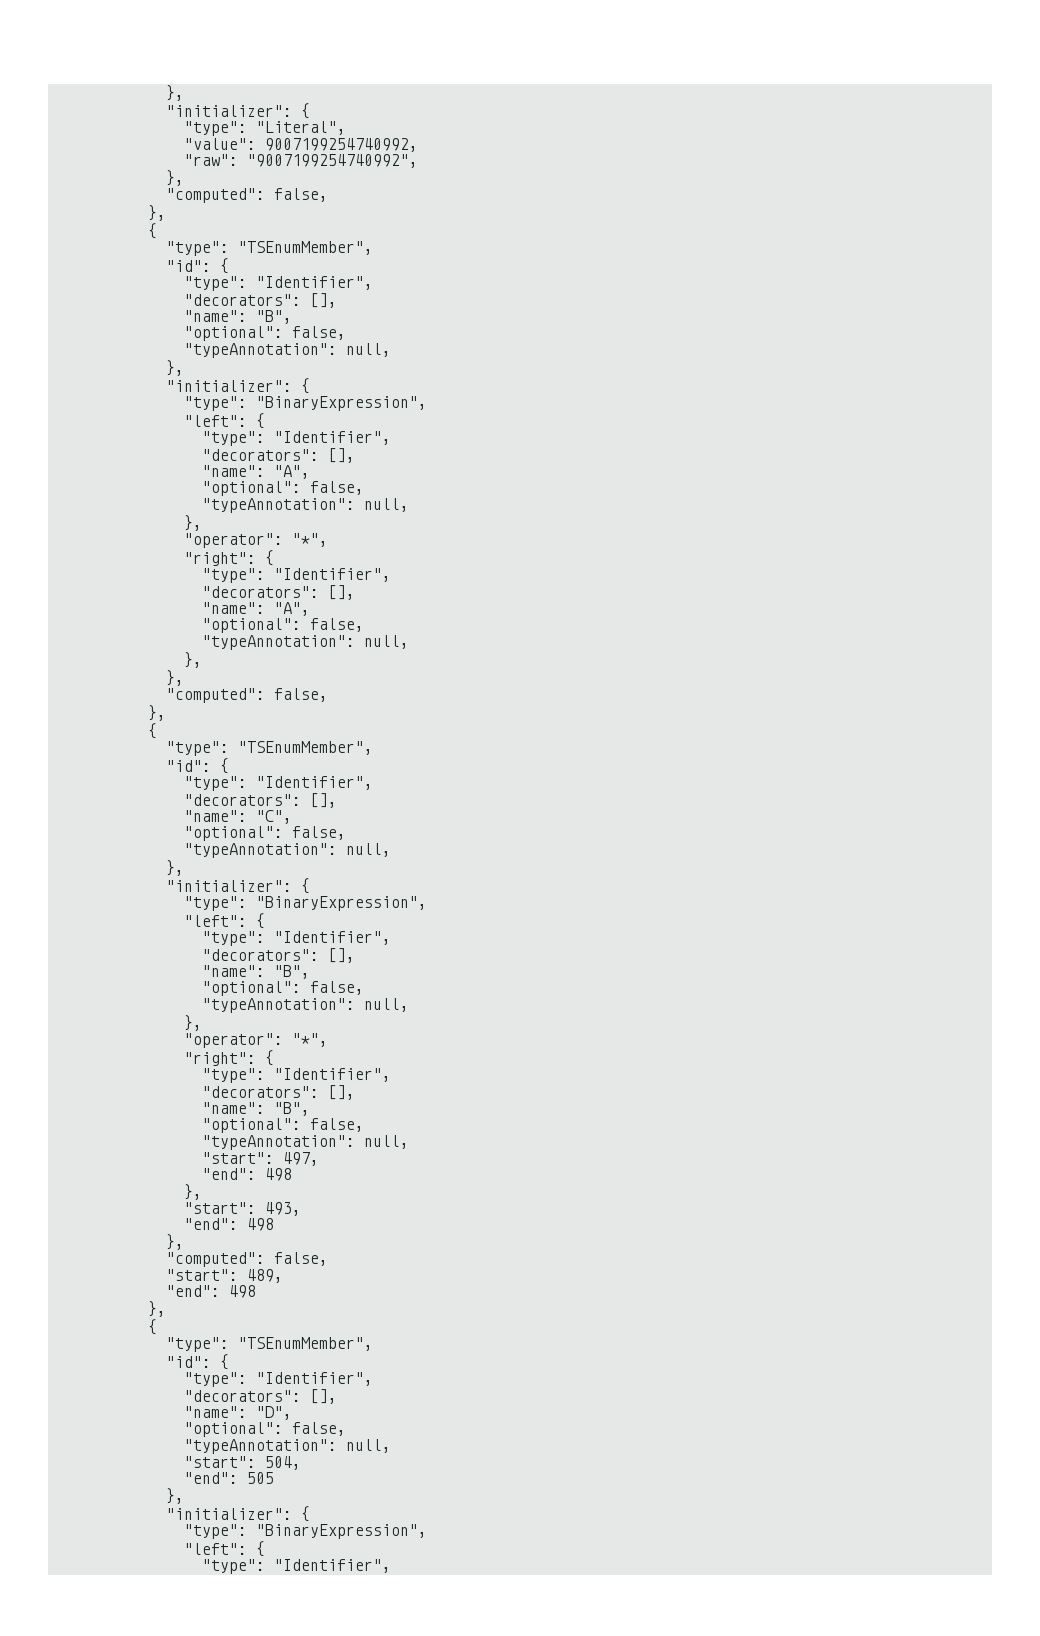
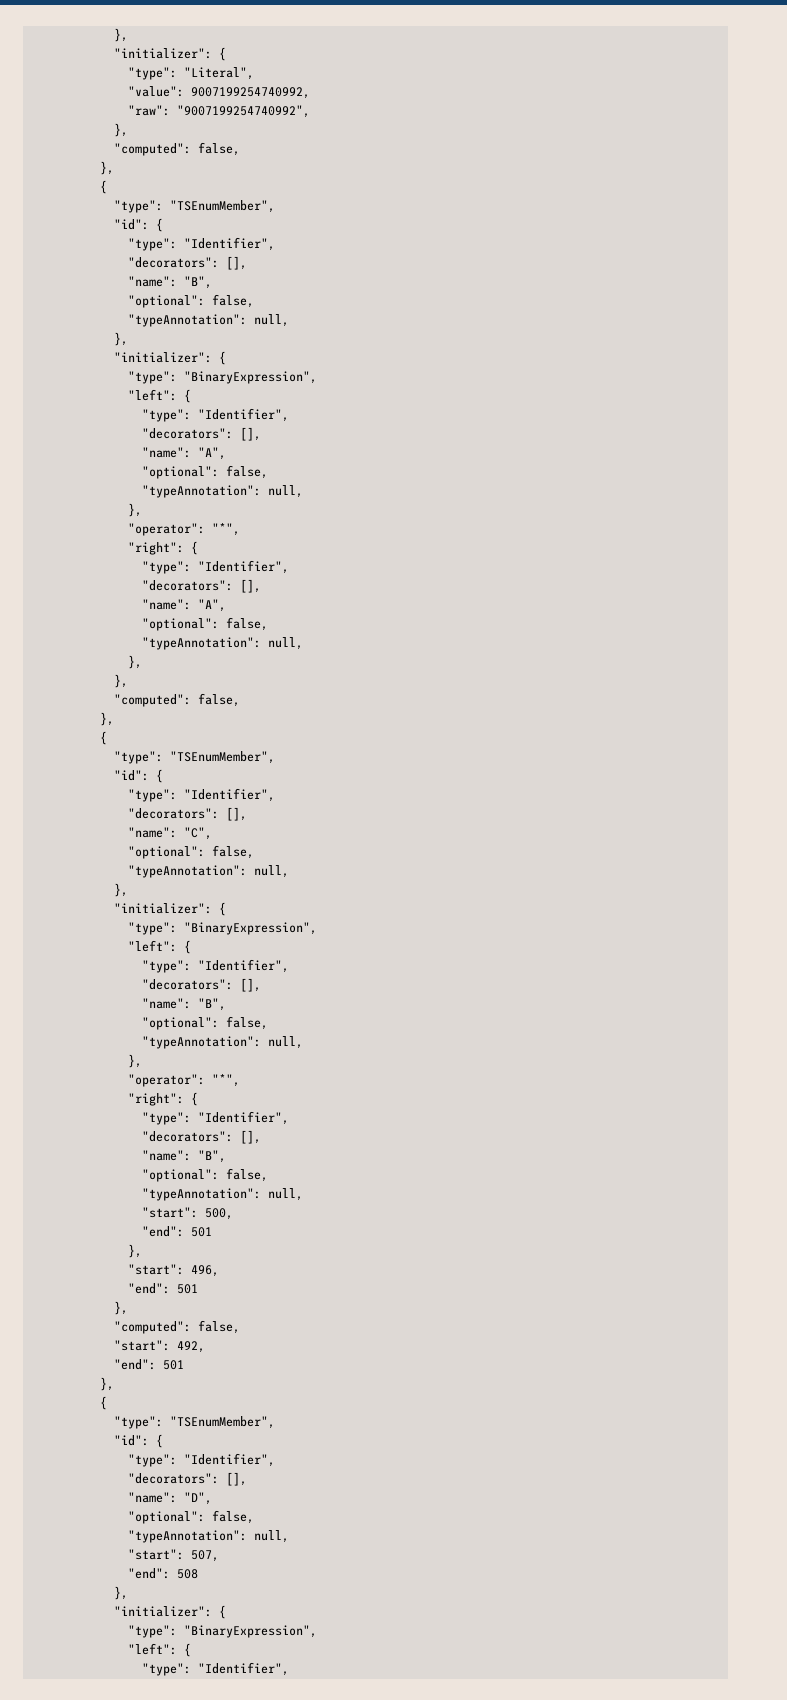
[283,1152,320,1166] [202,1168,293,1181] 497, // "end": 498 -> [205,1208,234,1220] [142,1226,213,1237] 500, // "end": 501
[265,1202,302,1216] [184,1218,275,1231] 493, // "end": 498 -> [191,1265,220,1277] [128,1283,199,1294] 496, // "end": 501
[247,1269,284,1283] [166,1285,257,1298] 489, // "end": 498 -> [177,1341,206,1353] [114,1359,185,1370] 492, // "end": 501
[265,1456,302,1470] [184,1472,275,1484] 504, // "end": 505 -> [191,1550,220,1562] [128,1568,199,1579] 507, // "end": 508

